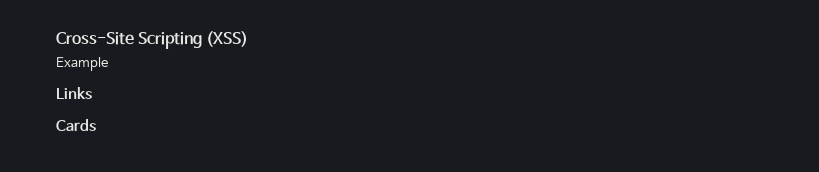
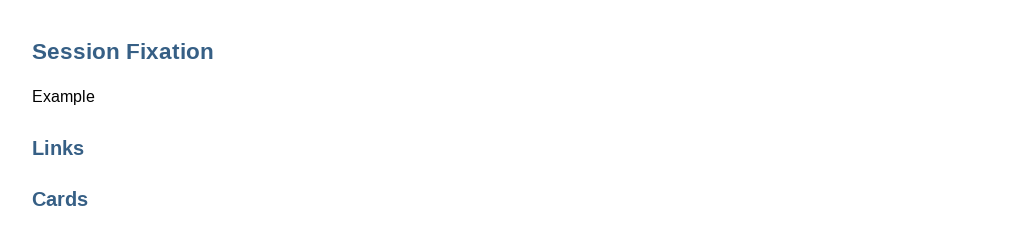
[56,31,249,49] Cross-Site Scripting (XSS) -> [32,43,215,59] Session Fixation

